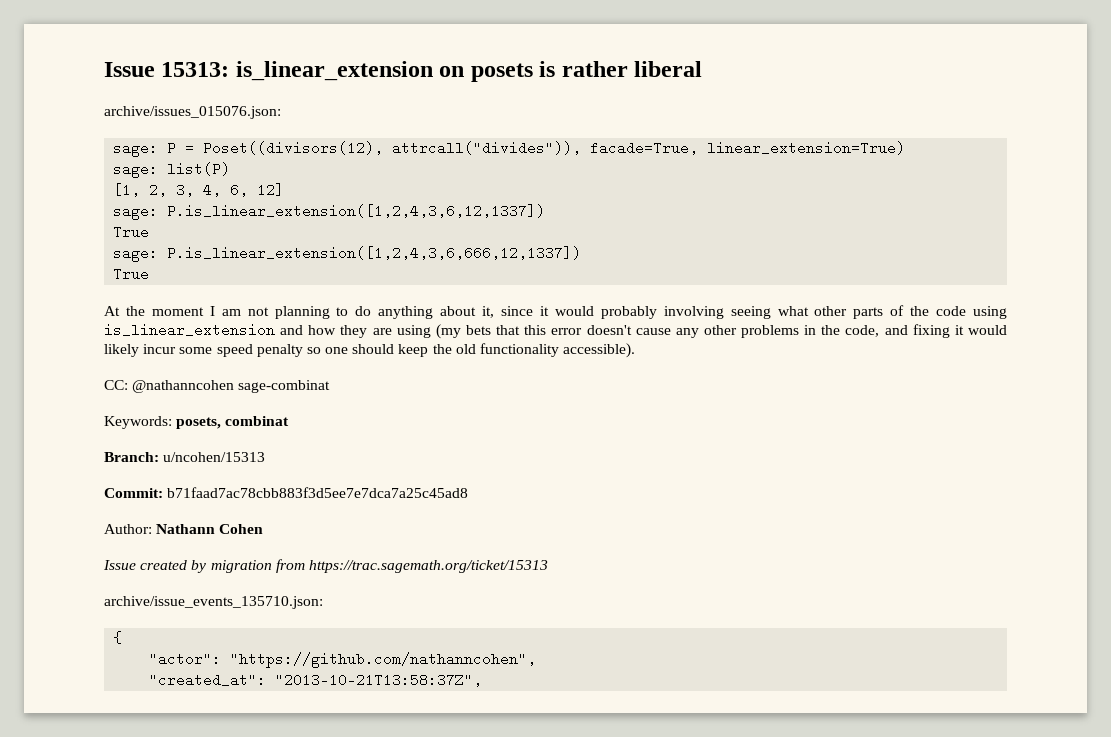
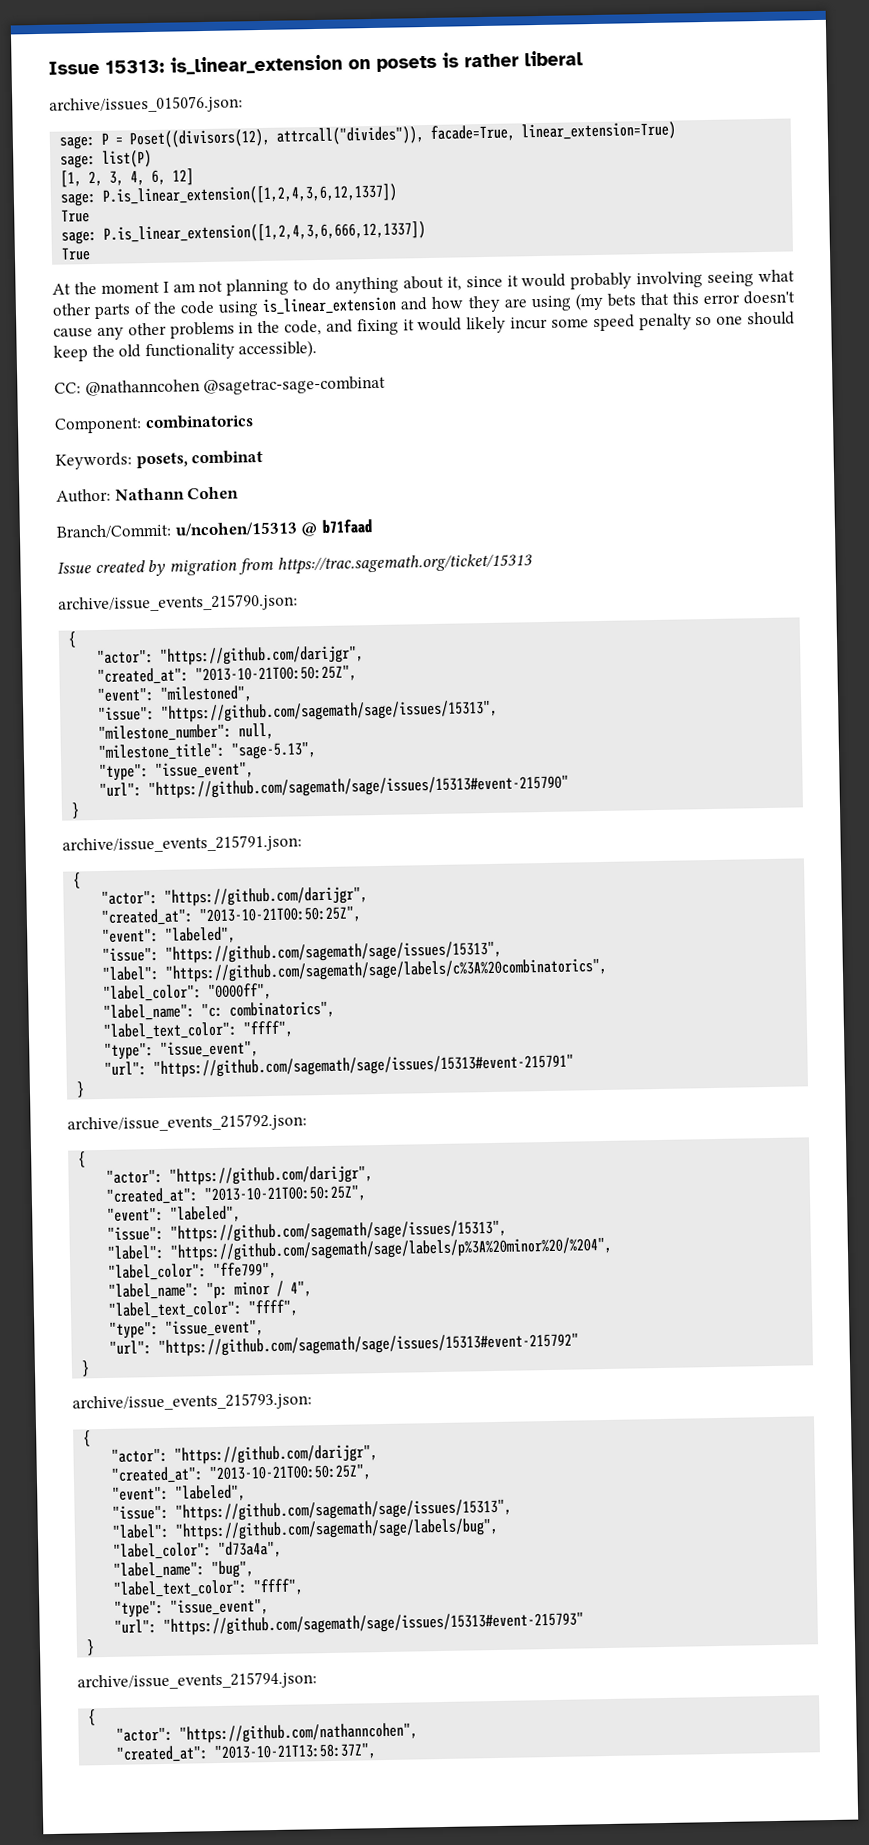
[238,380,331,393] sage-combinat -> [203,375,387,396] [54,414,254,434] @sagetrac-sage-combinat // Component: combinatorics
[104,452,266,462] [104,487,469,498] // Branch: u/ncohen/15313 // Commit: b71faad7ac78cbb883f3d5ee7e7dca7a25c45ad8 -> (264, 457) none
(264, 529) none -> [56,519,372,539] // Branch/Commit: u/ncohen/15313 @ b71faad
[104,596,323,609] archive/issue_events_135710.json: -> [58,593,298,614] [68,631,77,648] [97,645,365,666] [97,664,358,686] [97,685,253,703] [98,699,499,723] [98,722,275,743] [98,741,318,762] [99,761,255,782] [99,774,570,800] [71,802,81,819] [62,834,302,855] [73,872,82,889] [101,886,369,907] [101,905,362,926] [102,926,237,944] [102,940,503,964] [102,957,608,983] [103,982,273,1002] [103,1000,336,1021] [103,1020,295,1040] [104,1040,260,1060] [104,1053,575,1079] [76,1081,86,1098] [67,1113,307,1134] [78,1151,87,1168] [106,1165,374,1186] [106,1184,367,1205] [107,1205,242,1223] [107,1219,508,1243] [107,1236,613,1262] [108,1261,278,1281] [108,1280,313,1300] [108,1299,300,1319] [109,1319,265,1339] [109,1332,580,1358] [81,1360,91,1377] [72,1392,312,1413] [83,1430,92,1447] [111,1444,379,1465] [111,1463,372,1484] [112,1484,247,1502] [112,1498,513,1522] [112,1517,500,1541] [113,1540,283,1560] [113,1560,255,1579] [113,1578,305,1598] [114,1598,270,1618] [114,1611,585,1636] [86,1639,96,1656] [77,1671,317,1692] archive/issue_events_215790.json: // { // "actor": "https://github.com/darijgr", // "created_at": "2013-10-21T00:50:25Z", // "event": "milestoned", // "issue": "https://github.com/sagemath/sage/issues/15313", // "milestone_number": null, // "milestone_title": "sage-5.13", // "type": "issue_event", // "url": "https://github.com/sagemath/sage/issues/15313#event-215790" // } // archive/issue_events_215791.json: // { // "actor": "https://github.com/darijgr", // "created_at": "2013-10-21T00:50:25Z", // "event": "labeled", // "issue": "https://github.com/sagemath/sage/issues/15313", // "label": "https://github.com/sagemath/sage/labels/c%3A%20combinatorics", // "label_color": "0000ff", // "label_name": "c: combinatorics", // "label_text_color": "ffff", // "type": "issue_event", // "url": "https://github.com/sagemath/sage/issues/15313#event-215791" // } // archive/issue_events_215792.json: // { // "actor": "https://github.com/darijgr", // "created_at": "2013-10-21T00:50:25Z", // "event": "labeled", // "issue": "https://github.com/sagemath/sage/issues/15313", // "label": "https://github.com/sagemath/sage/labels/p%3A%20minor%20/%204", // "label_color": "ffe799", // "label_name": "p: minor / 4", // "label_text_color": "ffff", // "type": "issue_event", // "url": "https://github.com/sagemath/sage/issues/15313#event-215792" // } // archive/issue_events_215793.json: // { // "actor": "https://github.com/darijgr", // "created_at": "2013-10-21T00:50:25Z", // "event": "labeled", // "issue": "https://github.com/sagemath/sage/issues/15313", // "label": "https://github.com/sagemath/sage/labels/bug", // "label_color": "d73a4a", // "label_name": "bug", // "label_text_color": "ffff", // "type": "issue_event", // "url": "https://github.com/sagemath/sage/issues/15313#event-215793" // } // archive/issue_events_215794.json:

